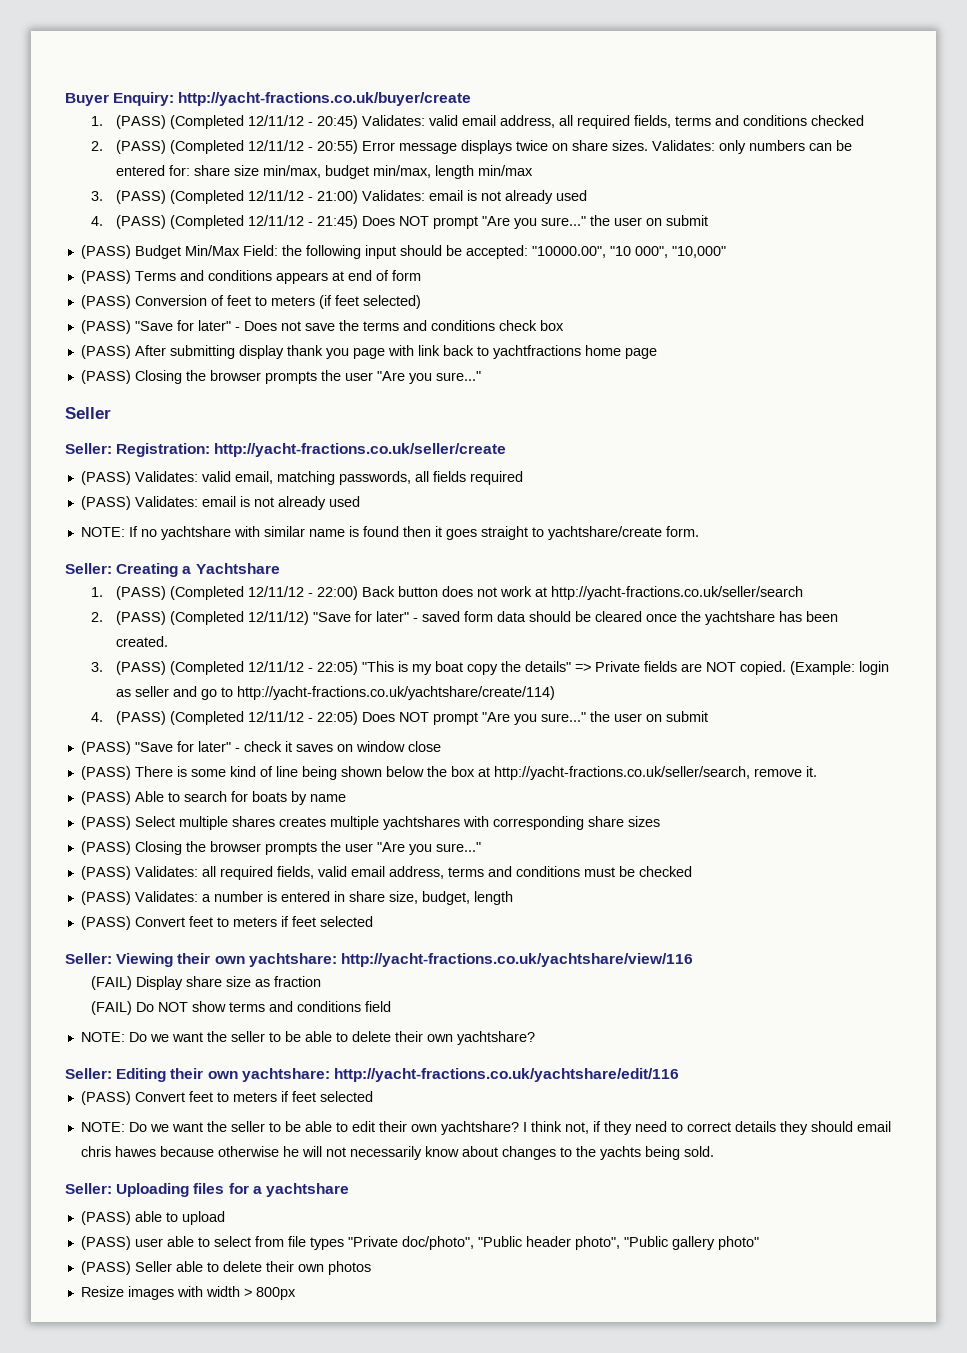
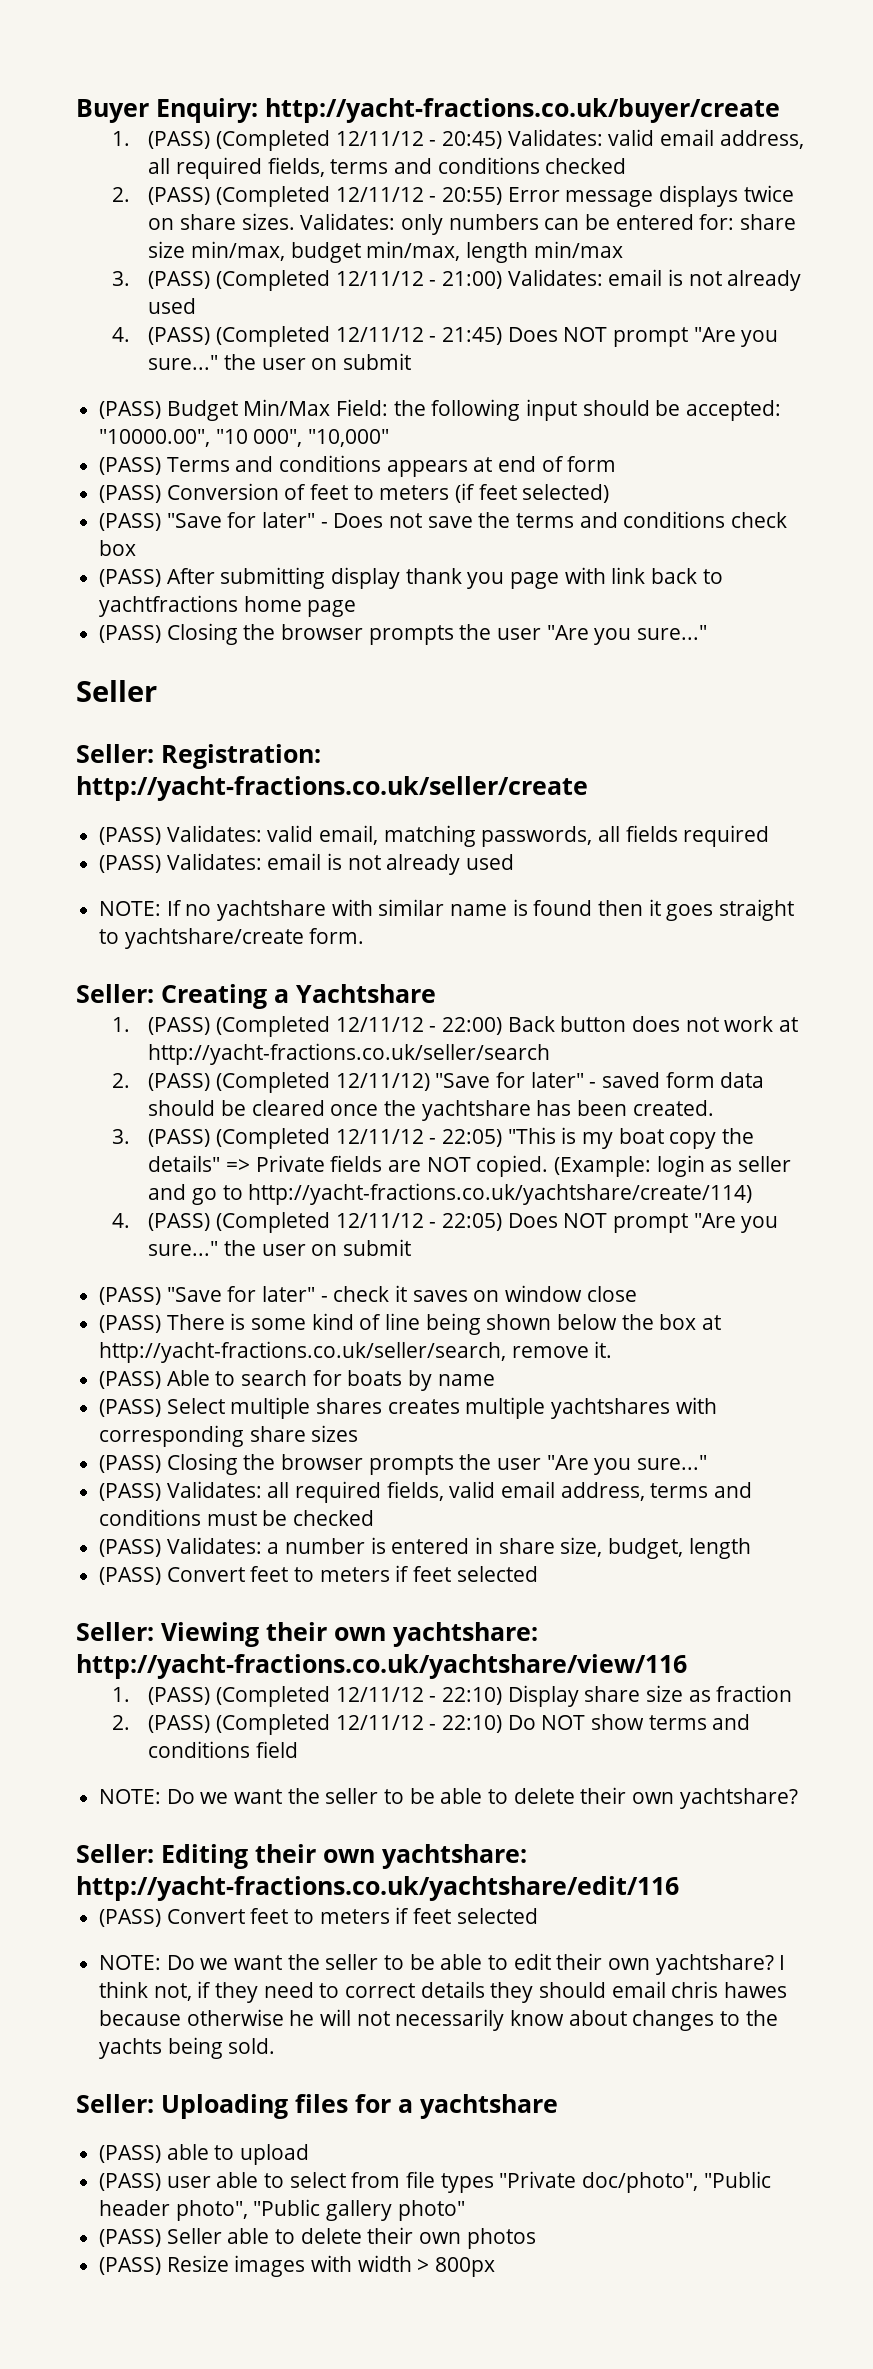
[90,976,132,990] (FAIL) -> [112,1686,502,1707] 1. (PASS) (Completed 12/11/12 - 22:10)
[90,1001,132,1015] (FAIL) -> [112,1714,502,1735] 2. (PASS) (Completed 12/11/12 - 22:10)
(371, 1268) none -> [99,2257,162,2275] (PASS)

